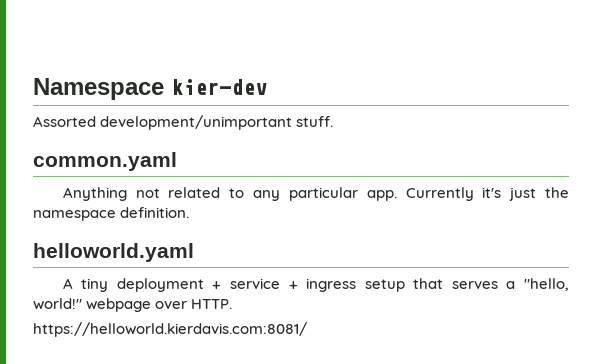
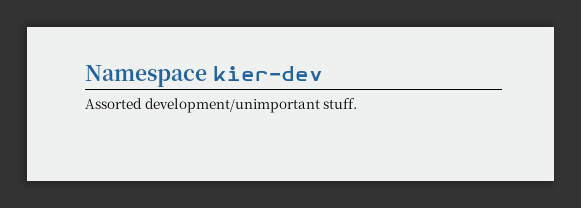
[33,152,177,171] [62,187,569,201] [33,207,190,221] [33,243,194,262] [62,278,569,292] [33,298,233,312] [33,322,307,337] // common.yaml // Anything not related to any particular app. Currently it's just the namespace definition. // helloworld.yaml // A tiny deployment + service + ingress setup that serves a "hello, world!" webpage over HTTP. // https://helloworld.kierdavis.com:8081/ -> (358, 103) none

